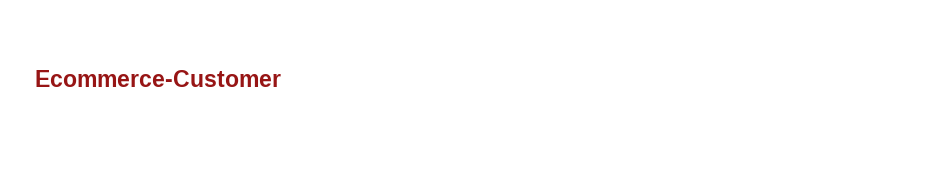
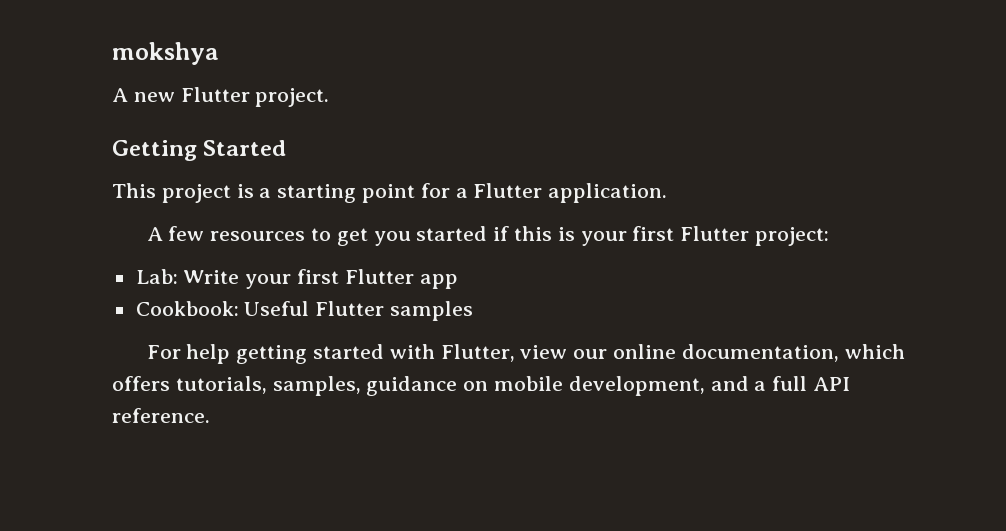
[35,70,281,87] Ecommerce-Customer -> [112,42,219,65] [112,87,330,107] [112,140,287,161] [112,183,668,203] [146,226,830,246] [135,269,458,289] [135,301,474,321] [146,344,905,364] [112,376,851,396] [112,408,210,423] mokshya // A new Flutter project. // Getting Started // This project is a starting point for a Flutter application. // A few resources to get you started if this is your first Flutter project: // Lab: Write your first Flutter app // Cookbook: Useful Flutter samples // For help getting started with Flutter, view our online documentation, which offers tutorials, samples, guidance on mobile development, and a full API reference.

